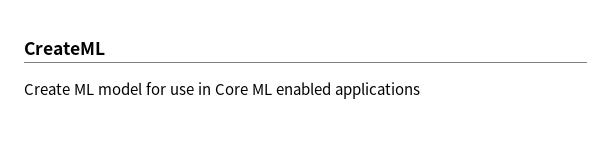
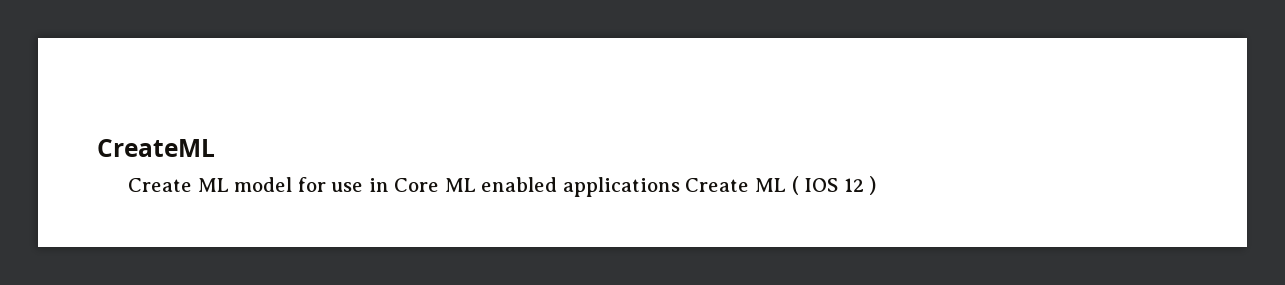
(421, 90) none -> [685,176,877,195] Create ML ( IOS 12 )

